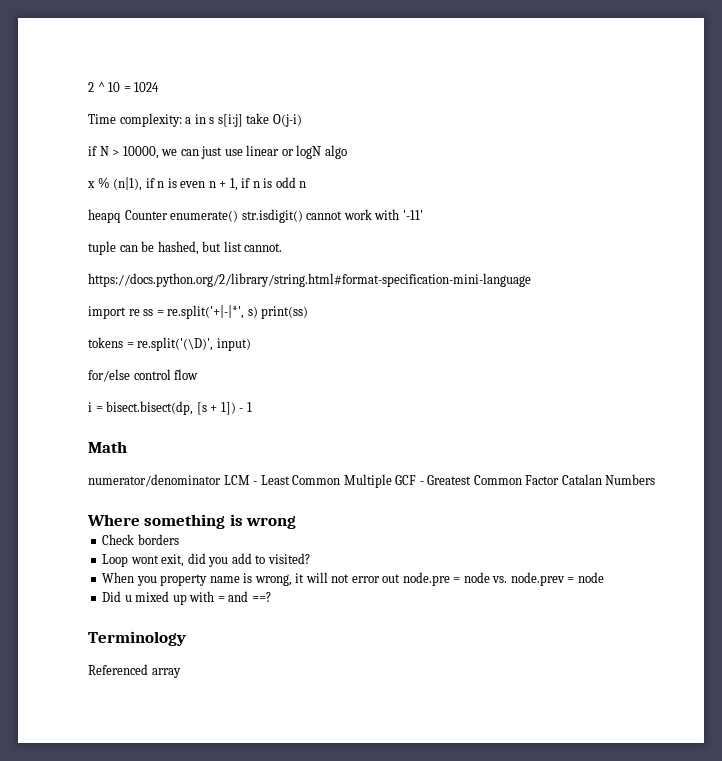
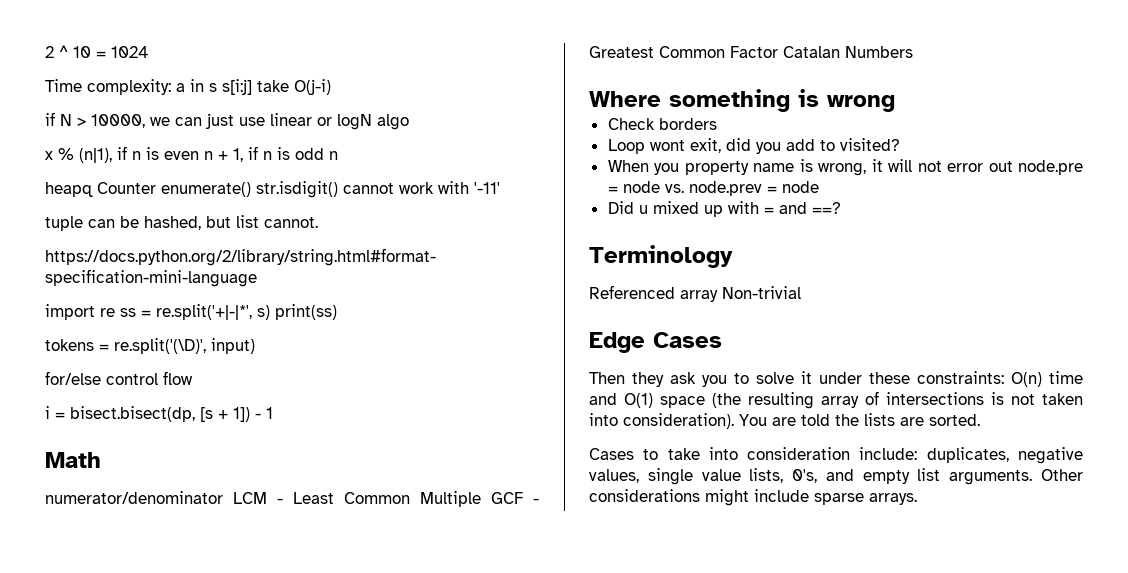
(181, 673) none -> [722,286,801,299] [589,332,722,353] [589,371,1083,387] [589,391,1083,409] [589,413,980,429] [589,447,1083,464] [589,468,1083,485] [589,489,917,506] Non-trivial // Edge Cases // Then they ask you to solve it under these constraints: O(n) time and O(1) space (the resulting array of intersections is not taken into consideration). You are told the lists are sorted. // Cases to take into consideration include: duplicates, negative values, single value lists, 0's, and empty list arguments. Other considerations might include sparse arrays.

